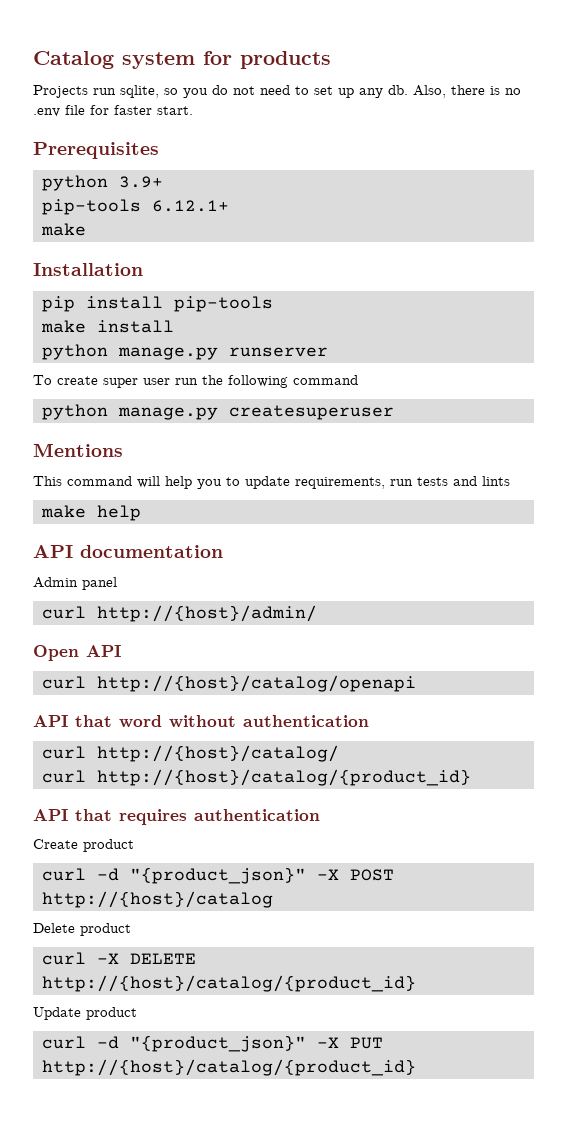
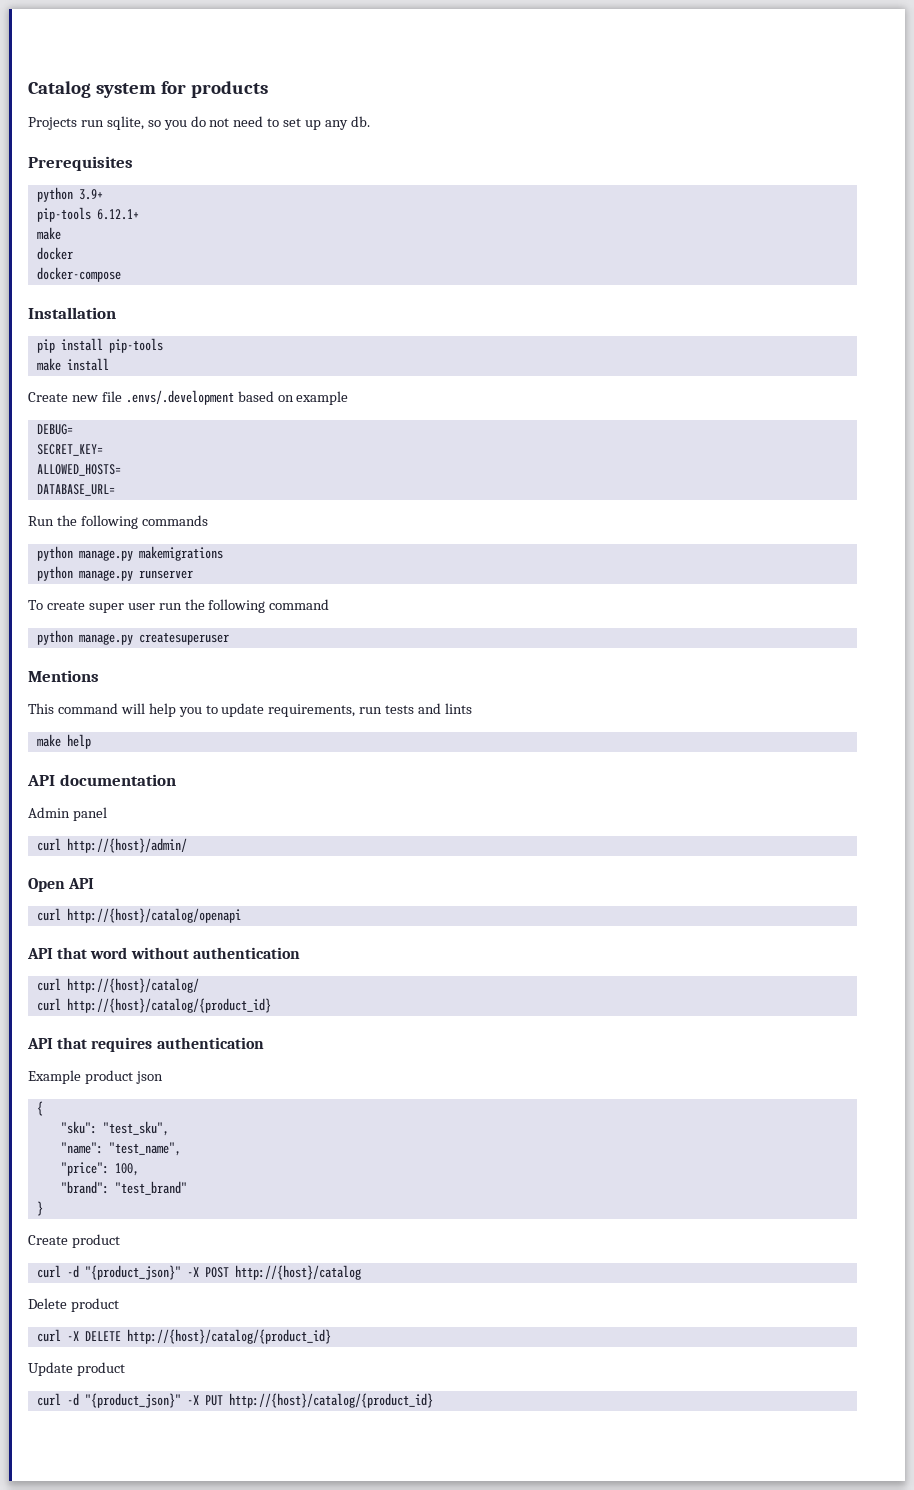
[413,85,521,98] [33,105,193,117] Also, there is no .env file for faster start. -> (370, 121) none
(86, 229) none -> [36,247,73,260] [36,267,121,282] // docker // docker-compose
(174, 326) none -> [28,390,349,405] [36,424,73,435] [36,444,103,456] [36,464,121,476] [36,484,115,496] [28,515,208,529] [36,546,223,561] // Create new file .envs/.development based on example // DEBUG= // SECRET_KEY= // ALLOWED_HOSTS= // DATABASE_URL= // Run the following commands // python manage.py makemigrations
(320, 815) none -> [28,1070,163,1084] [36,1101,43,1116] [60,1121,169,1136] [60,1142,181,1156] [60,1162,139,1176] [60,1181,187,1195] [36,1201,43,1216] // Example product json // { // "sku": "test_sku", // "name": "test_name", // "price": 100, // "brand": "test_brand" // }

